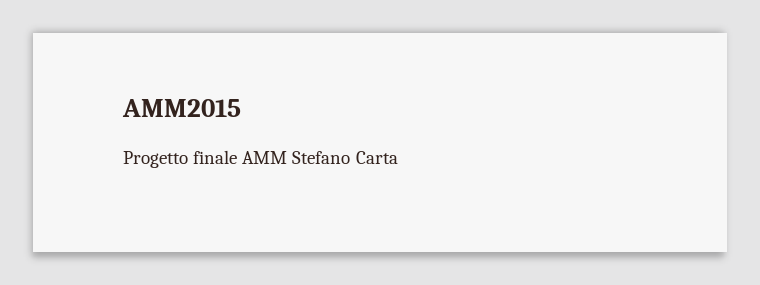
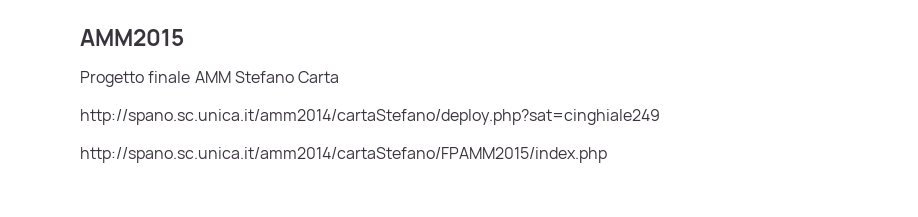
(398, 157) none -> [80,109,660,125] [80,147,607,163] // http://spano.sc.unica.it/amm2014/cartaStefano/deploy.php?sat=cinghiale249 // http://spano.sc.unica.it/amm2014/cartaStefano/FPAMM2015/index.php

